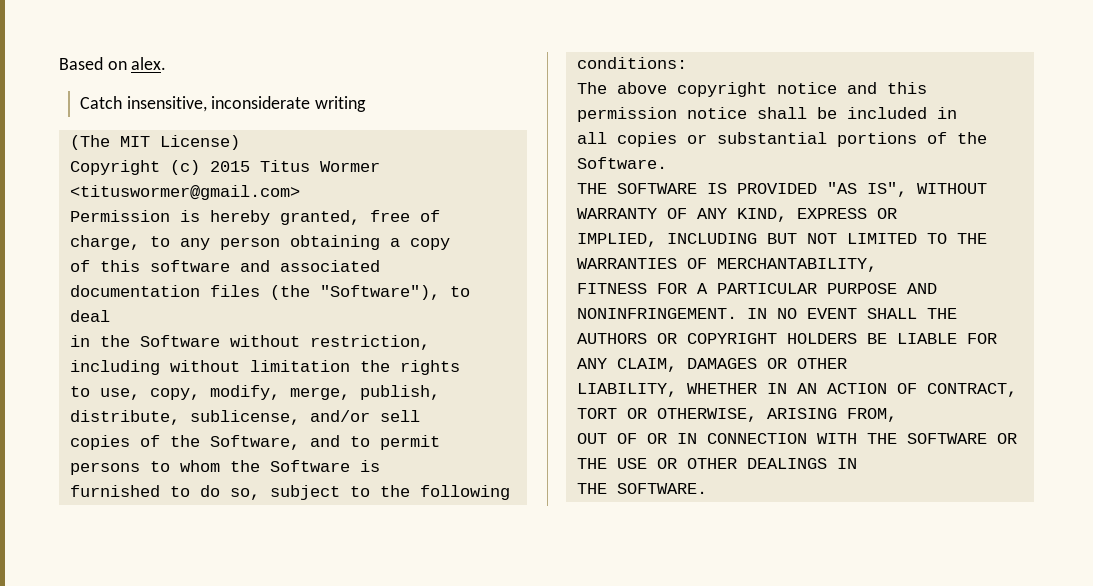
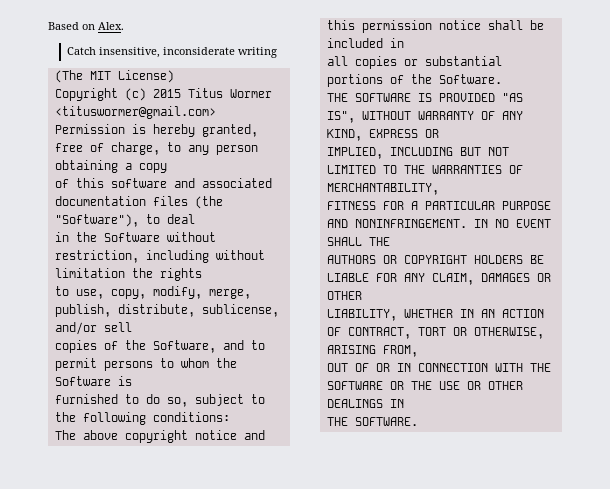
[131,57,167,70] alex. -> [98,22,124,30] Alex.

